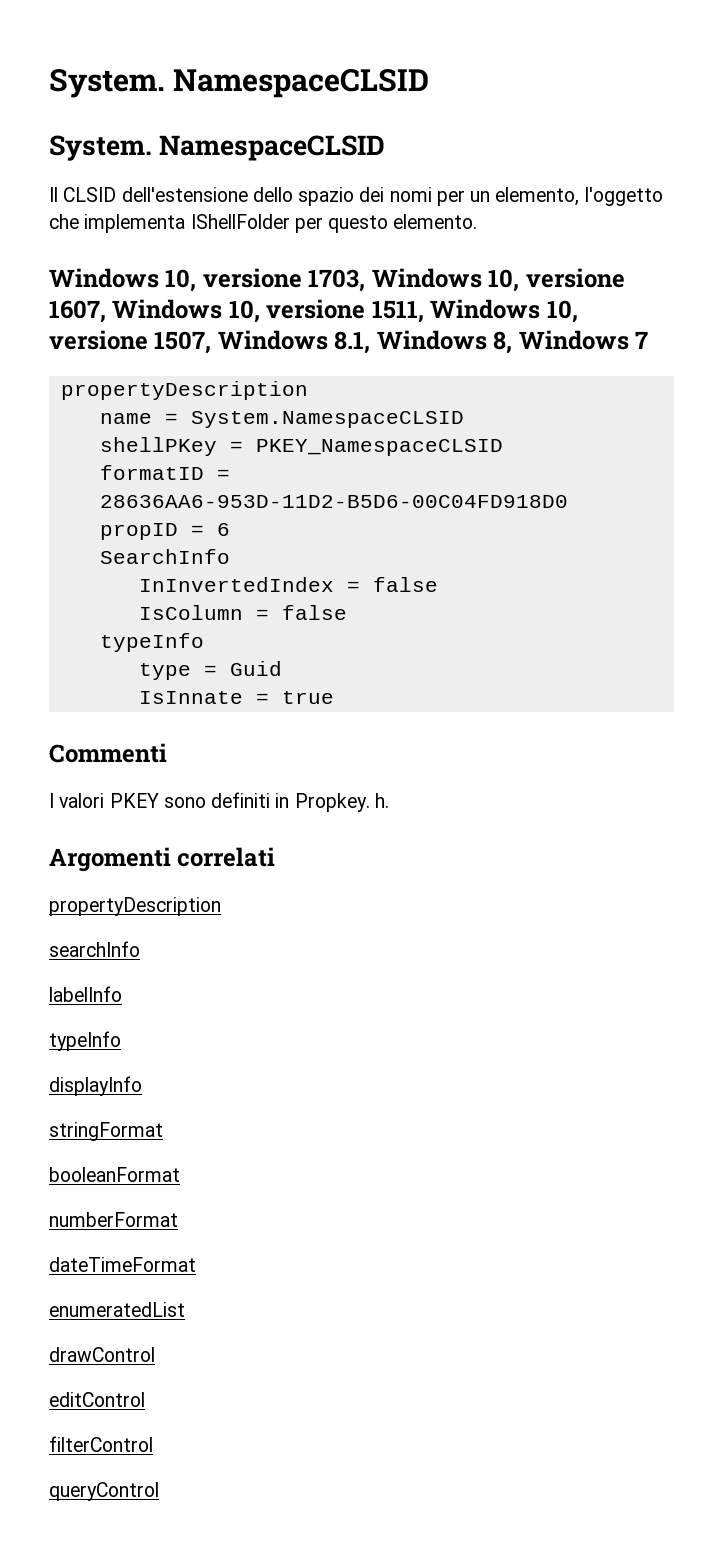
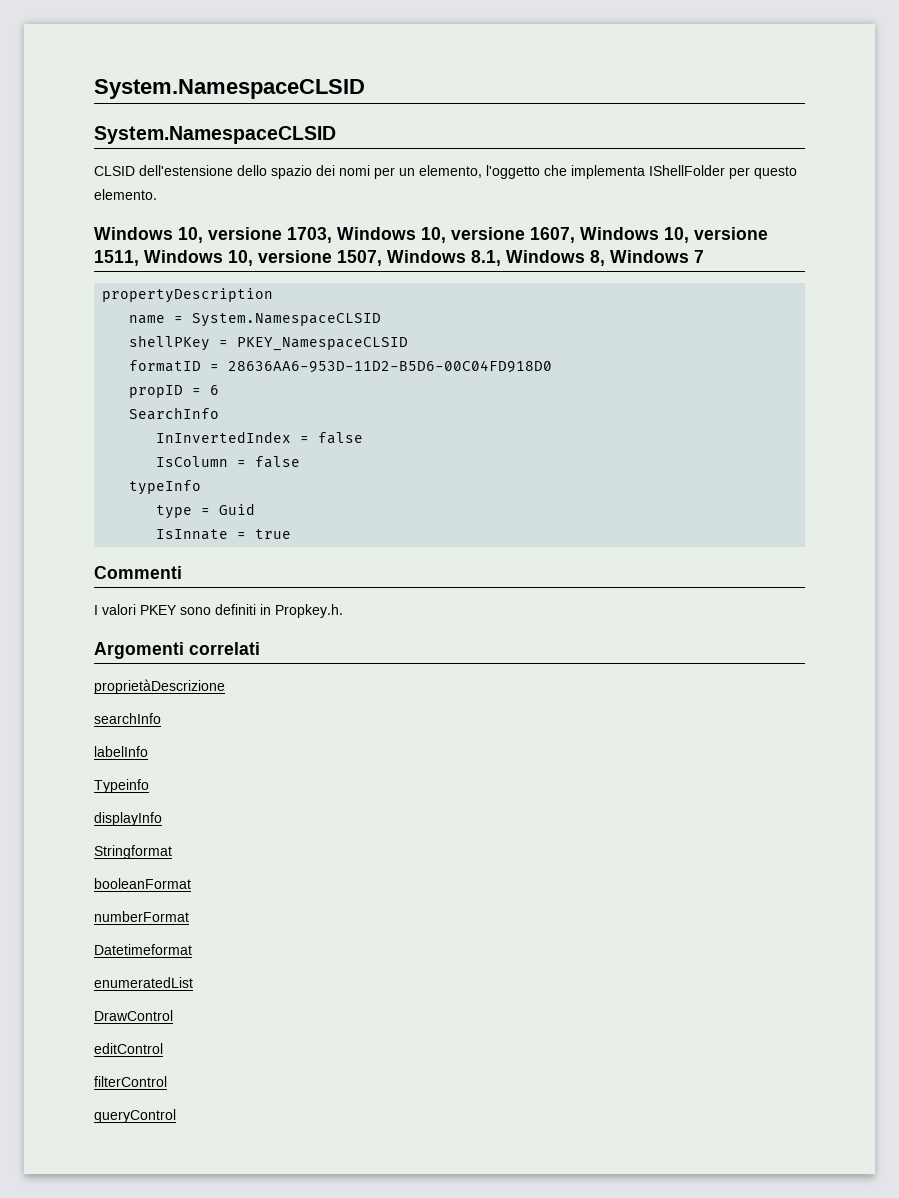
[49,68,430,98] [49,135,386,161] [49,187,58,202] System. NamespaceCLSID // System. NamespaceCLSID // Il -> [94,79,365,99] [94,126,336,144] System.NamespaceCLSID // System.NamespaceCLSID //
[294,793,389,812] Propkey. h. -> [275,604,343,618] Propkey.h.
[49,897,221,916] propertyDescription -> [94,679,225,694] proprietàDescrizione
[49,1031,121,1051] typeInfo -> [94,779,149,793] Typeinfo
[49,1122,163,1141] stringFormat -> [94,845,172,859] Stringformat
[49,1257,196,1272] dateTimeFormat -> [94,944,192,955] Datetimeformat
[49,1347,155,1362] drawControl -> [94,1010,173,1021] DrawControl

